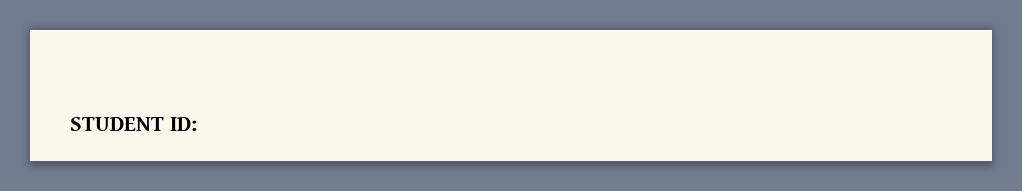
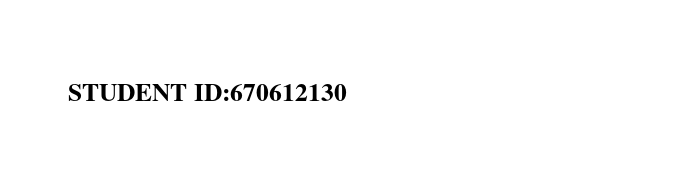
[170,117,197,131] ID: -> [193,84,347,101] ID:670612130

